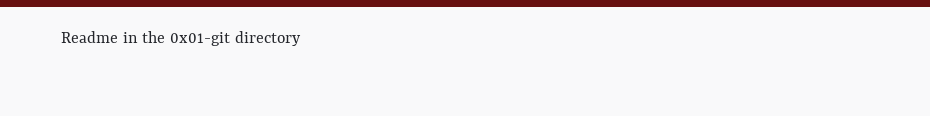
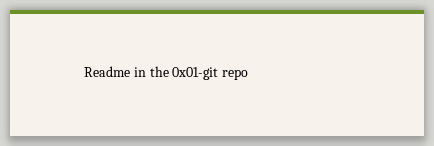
[234,31,301,46] directory -> [222,69,249,80] repo

